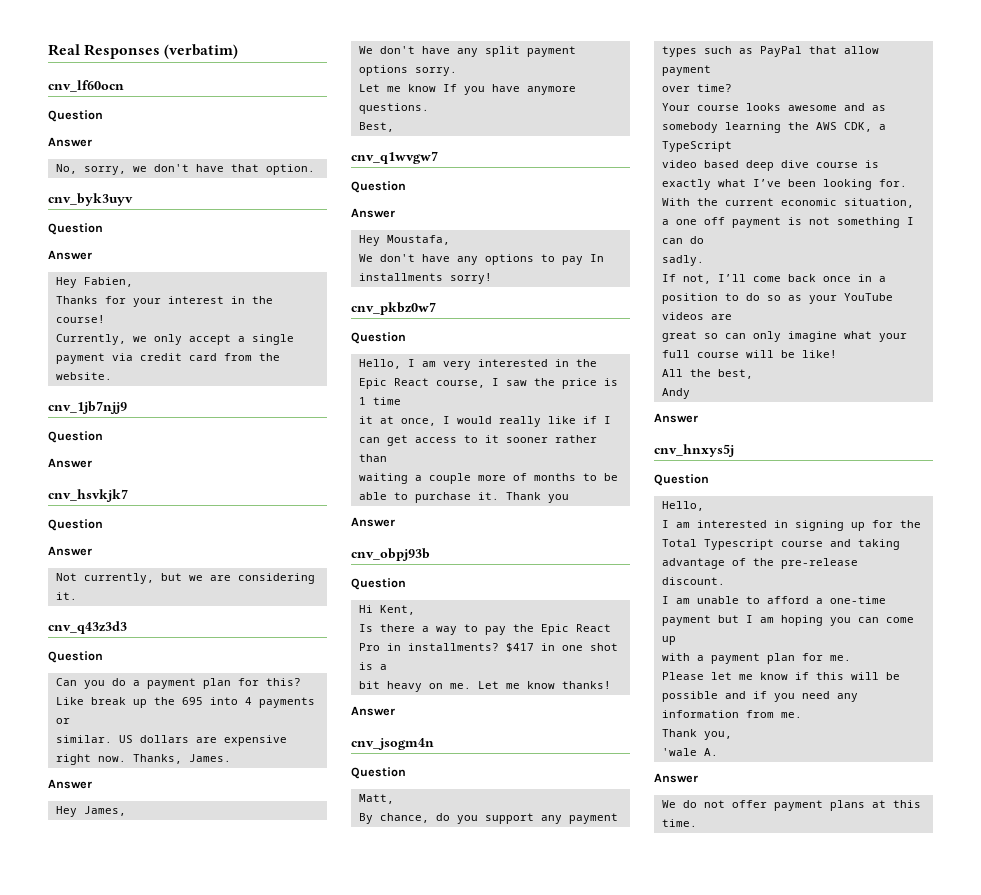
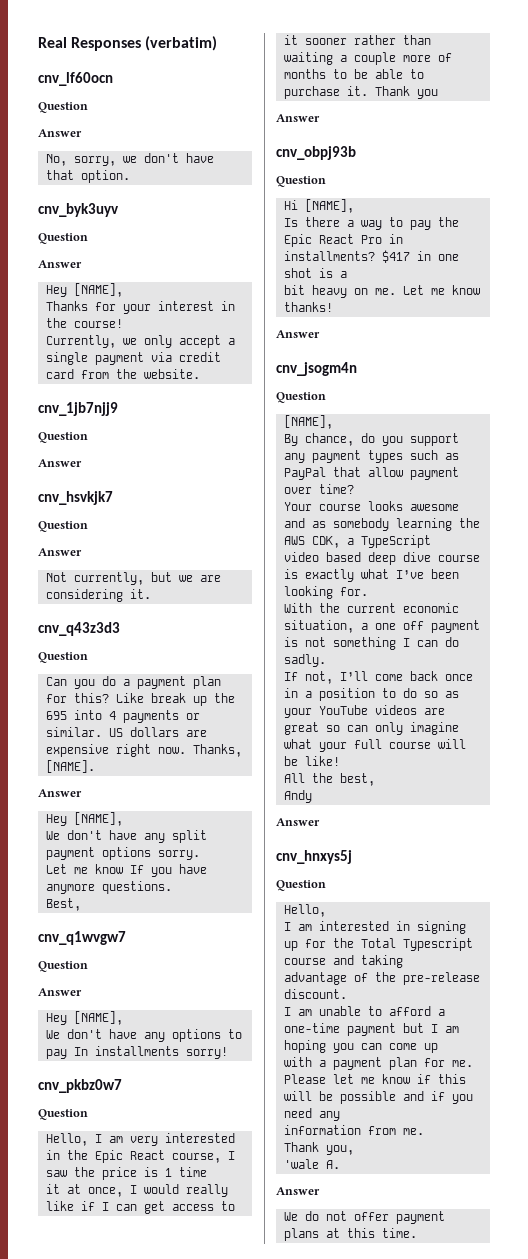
[83,277,133,287] Fabien, -> [73,283,123,297] [NAME],
[188,754,231,762] [48,779,92,789] [55,806,126,817] James. // Answer // Hey James, -> [45,760,95,773] [38,789,82,797] [45,812,123,826] [NAME]. // Answer // Hey [NAME],
[386,235,450,245] Moustafa, -> [73,1011,123,1025] [NAME],
[379,605,415,615] Kent, -> [304,199,354,213] [NAME],
[358,794,394,804] Matt, -> [283,415,333,429] [NAME],

